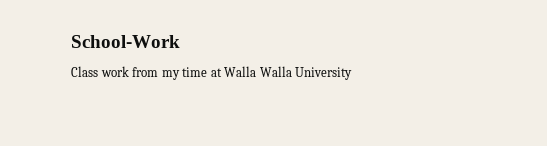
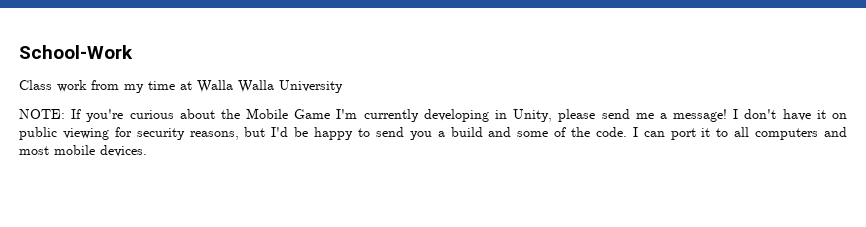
(353, 73) none -> [19,108,847,122] [19,127,847,140] [19,145,147,157] // NOTE: If you're curious about the Mobile Game I'm currently developing in Unity, please send me a message! I don't have it on public viewing for security reasons, but I'd be happy to send you a build and some of the code. I can port it to all computers and most mobile devices.

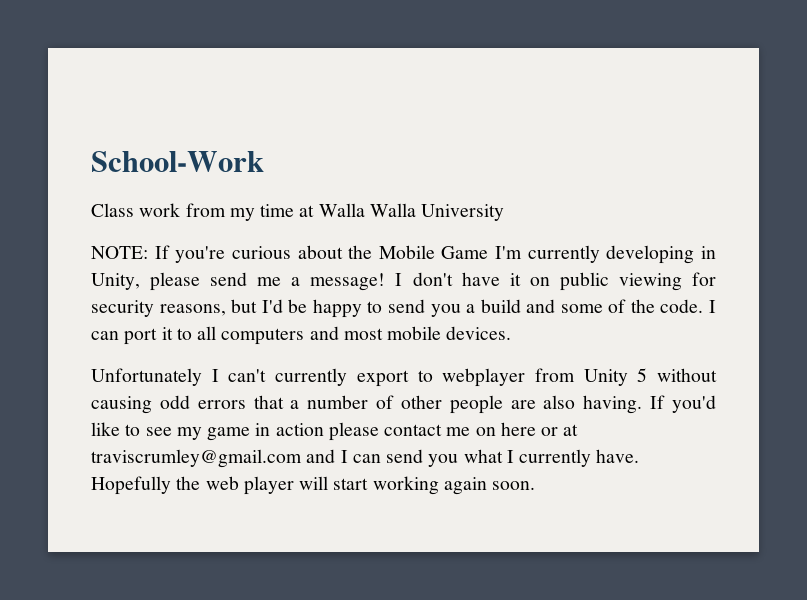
(147, 151) none -> [91,368,717,387] [91,395,716,414] [91,422,579,441] [91,449,640,468] [91,476,536,495] // Unfortunately I can't currently export to webplayer from Unity 5 without causing odd errors that a number of other people are also having. If you'd like to see my game in action please contact me on here or at traviscrumley@gmail.com and I can send you what I currently have. Hopefully the web player will start working again soon.

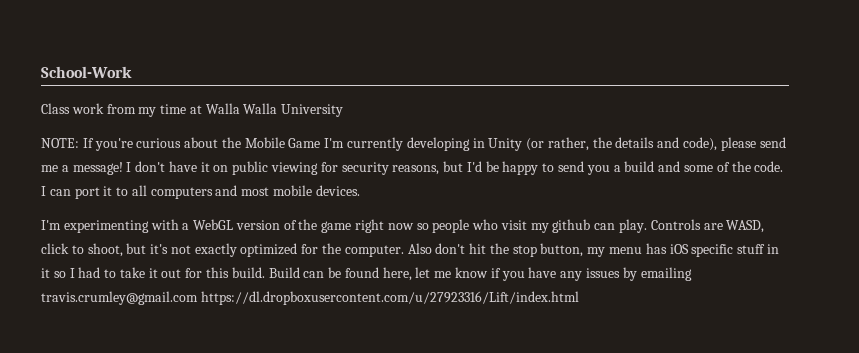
[91,273,140,290] Unity, -> [488,137,718,151] Unity (or rather, the details and code),
[91,368,717,387] [91,395,716,414] [91,422,579,441] [91,449,640,468] [91,476,536,495] Unfortunately I can't currently export to webplayer from Unity 5 without causing odd errors that a number of other people are also having. If you'd like to see my game in action please contact me on here or at traviscrumley@gmail.com and I can send you what I currently have. Hopefully the web player will start working again soon. -> [41,219,765,233] [41,243,779,257] [41,267,692,281] [41,291,579,305] I'm experimenting with a WebGL version of the game right now so people who visit my github can play. Controls are WASD, click to shoot, but it's not exactly optimized for the computer. Also don't hit the stop button, my menu has iOS specific stuff in it so I had to take it out for this build. Build can be found here, let me know if you have any issues by emailing travis.crumley@gmail.com https://dl.dropboxusercontent.com/u/27923316/Lift/index.html

